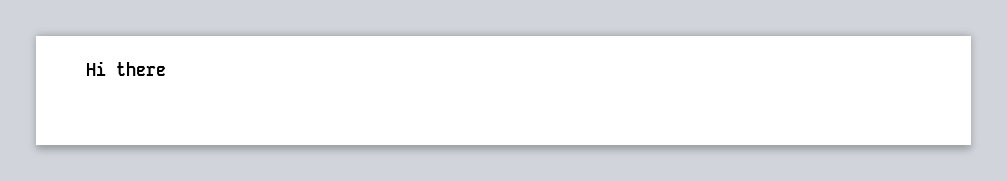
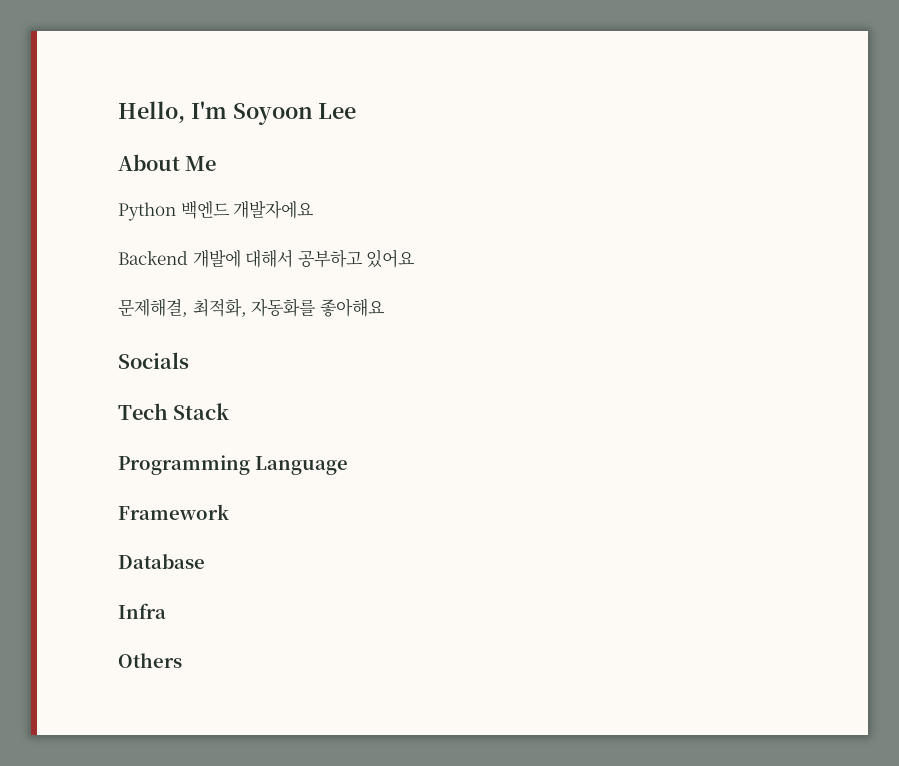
[86,61,166,76] Hi there -> [118,101,357,125] [118,154,217,171] [118,200,315,221] [118,249,416,268] [118,298,385,317] [118,352,189,369] [118,403,230,420] [118,455,348,475] [118,504,229,520] [118,554,205,569] [118,603,166,619] [118,653,182,668] Hello, I'm Soyoon Lee // About Me // Python 백엔드 개발자에요 // Backend 개발에 대해서 공부하고 있어요 // 문제해결, 최적화, 자동화를 좋아해요 // Socials // Tech Stack // Programming Language // Framework // Database // Infra // Others

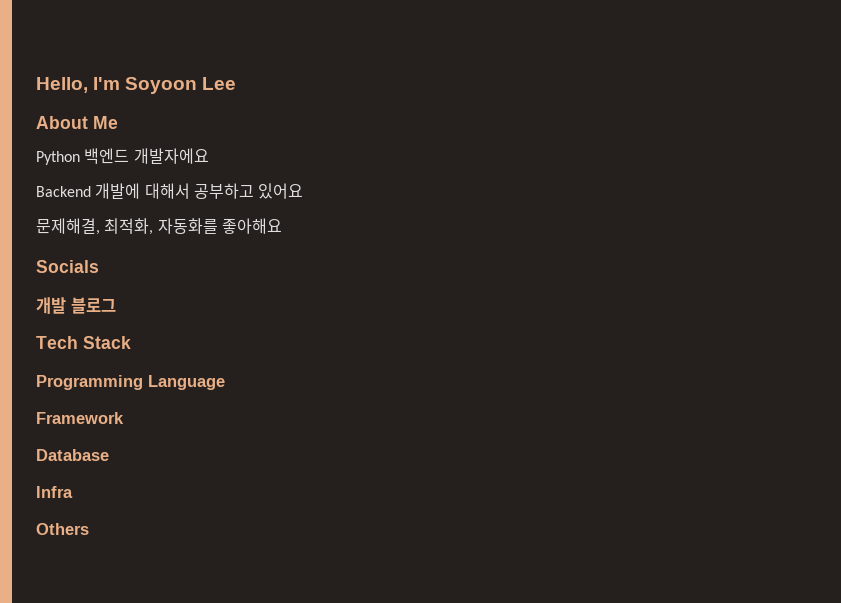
(189, 360) none -> [36,297,116,314] // 개발 블로그

